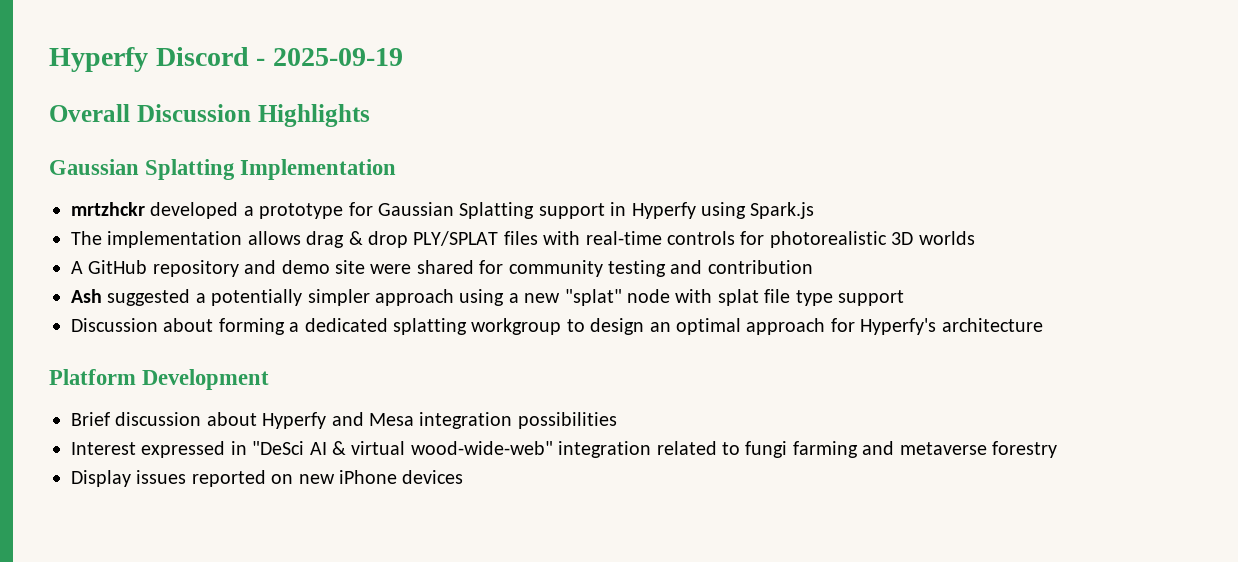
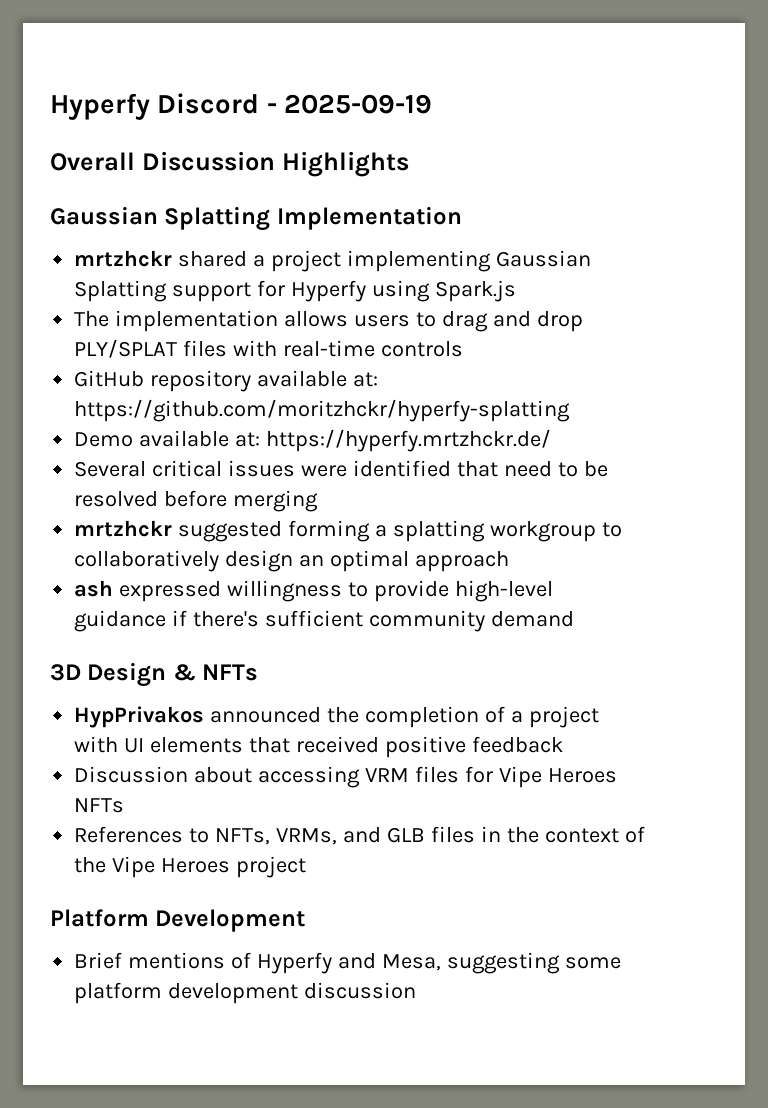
[150,202,373,219] developed a prototype for -> [178,250,491,272] shared a project implementing
[610,202,627,216] in -> [257,280,286,297] for
[306,231,363,248] drag & -> [354,311,531,332] users to drag and
[740,231,975,248] [71,260,813,277] [71,289,904,306] [71,318,214,332] for photorealistic 3D worlds // A GitHub repository and demo site were shared for community testing and contribution // Ash suggested a potentially simpler approach using a new "splat" node with splat file type support // Discussion about -> [74,370,379,392] [74,399,571,422] [74,429,552,452] [74,460,608,477] [74,490,319,512] [74,520,283,542] // GitHub repository available at: https://github.com/moritzhckr/hyperfy-splatting // Demo available at: https://hyperfy.mrtzhckr.de/ // Several critical issues were identified that need to be resolved before merging // mrtzhckr suggested
[304,318,388,332] dedicated -> (388, 531) none
(585, 325) none -> [74,550,220,572] collaboratively
[830,318,1043,335] [49,369,270,390] [71,412,617,429] [71,441,1057,458] [71,470,464,487] for Hyperfy's architecture // Platform Development // Brief discussion about Hyperfy and Mesa integration possibilities // Interest expressed in "DeSci AI & virtual wood-wide-web" integration related to fungi farming and metaverse forestry // Display issues reported on new iPhone devices -> [74,580,553,602] [74,610,574,632] [50,662,259,687] [74,706,599,728] [74,736,563,758] [74,766,617,788] [74,798,125,813] [74,826,645,845] [74,856,307,878] [50,909,306,932] [74,952,621,974] [74,982,417,1004] // ash expressed willingness to provide high-level guidance if there's sufficient community demand // 3D Design & NFTs // HypPrivakos announced the completion of a project with UI elements that received positive feedback // Discussion about accessing VRM files for Vipe Heroes NFTs // References to NFTs, VRMs, and GLB files in the context of the Vipe Heroes project // Platform Development // Brief mentions of Hyperfy and Mesa, suggesting some platform development discussion

